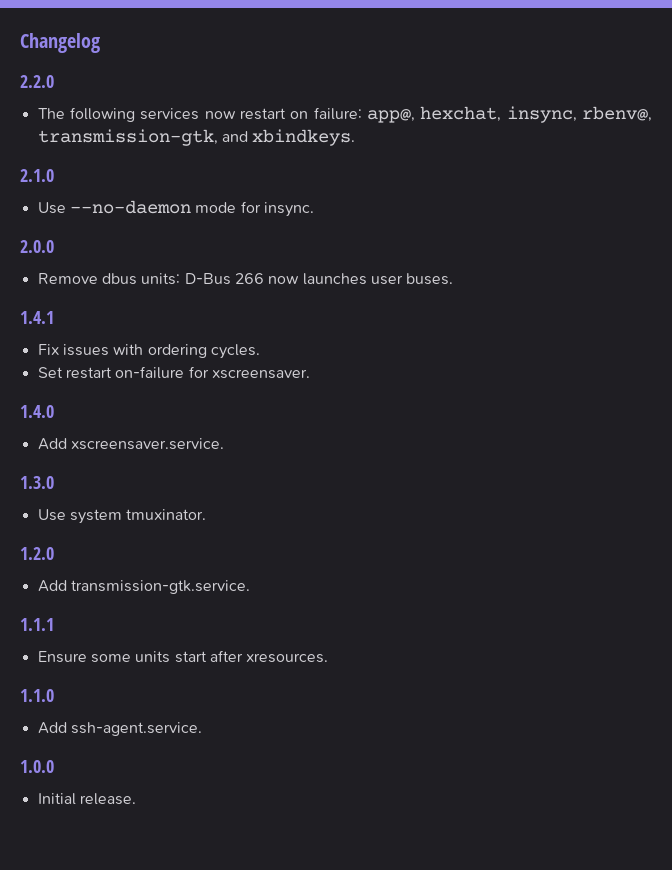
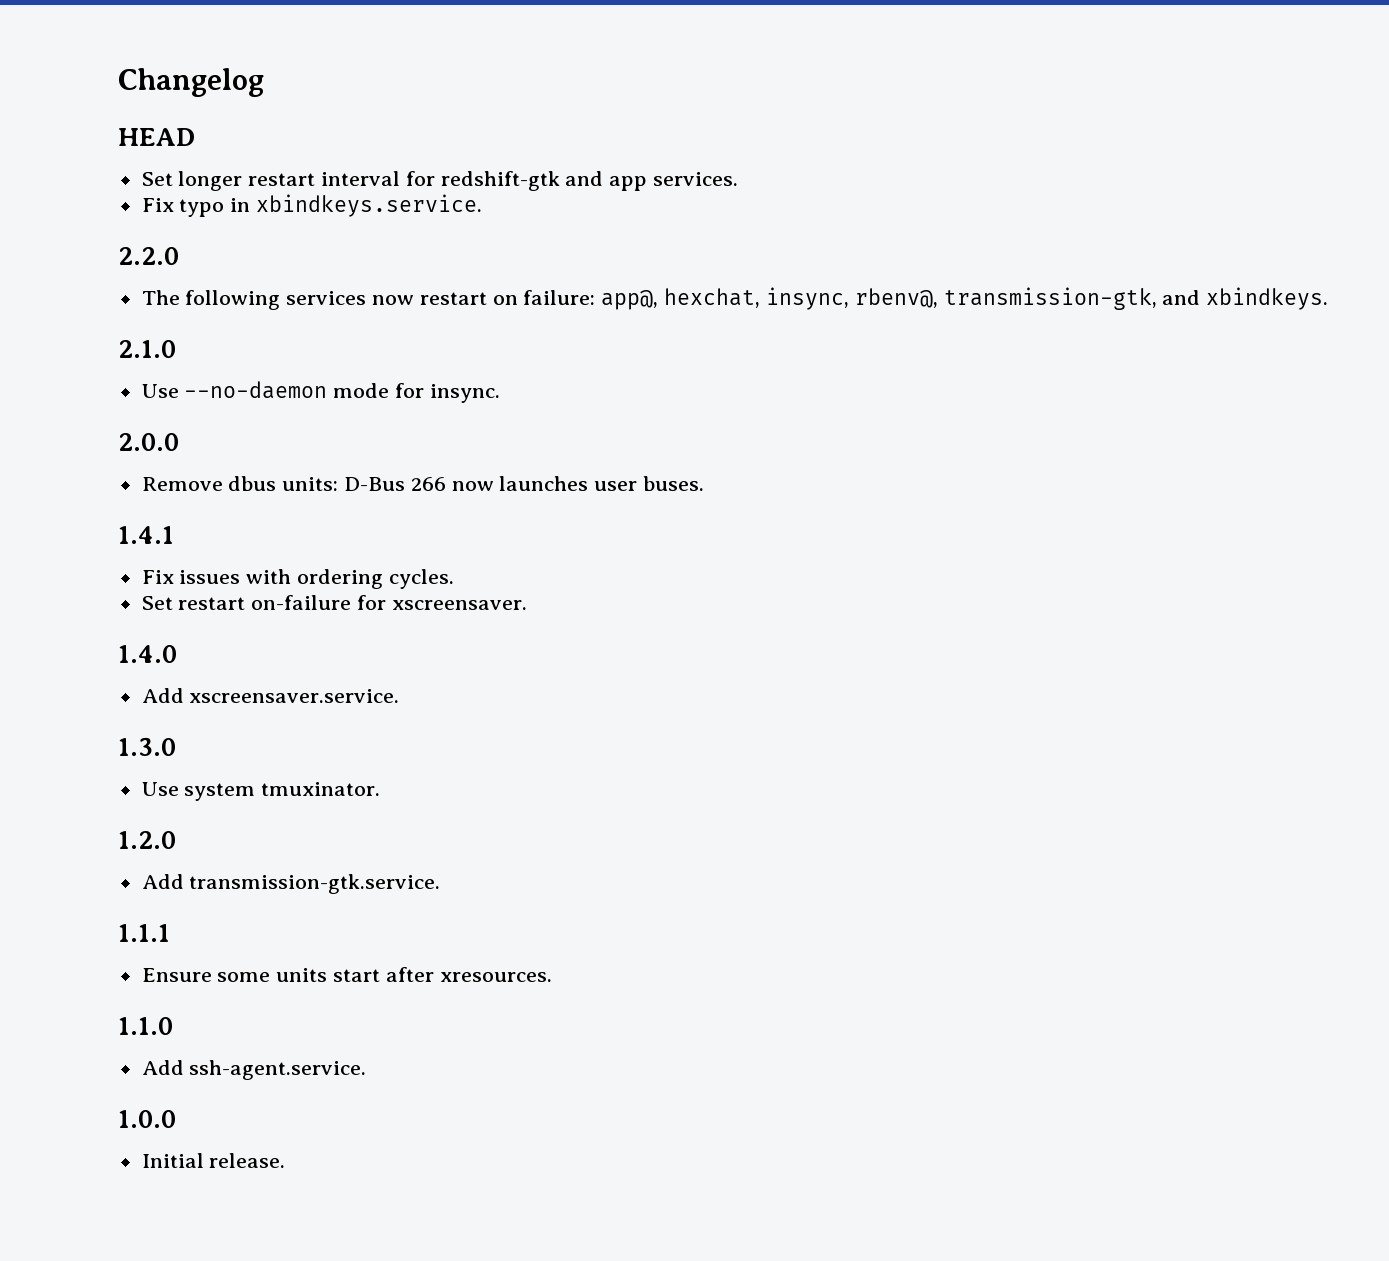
(100, 43) none -> [118,128,195,146] [141,171,739,191] [141,194,483,217] // HEAD // Set longer restart interval for redshift-gtk and app services. // Fix typo in xbindkeys.service.

